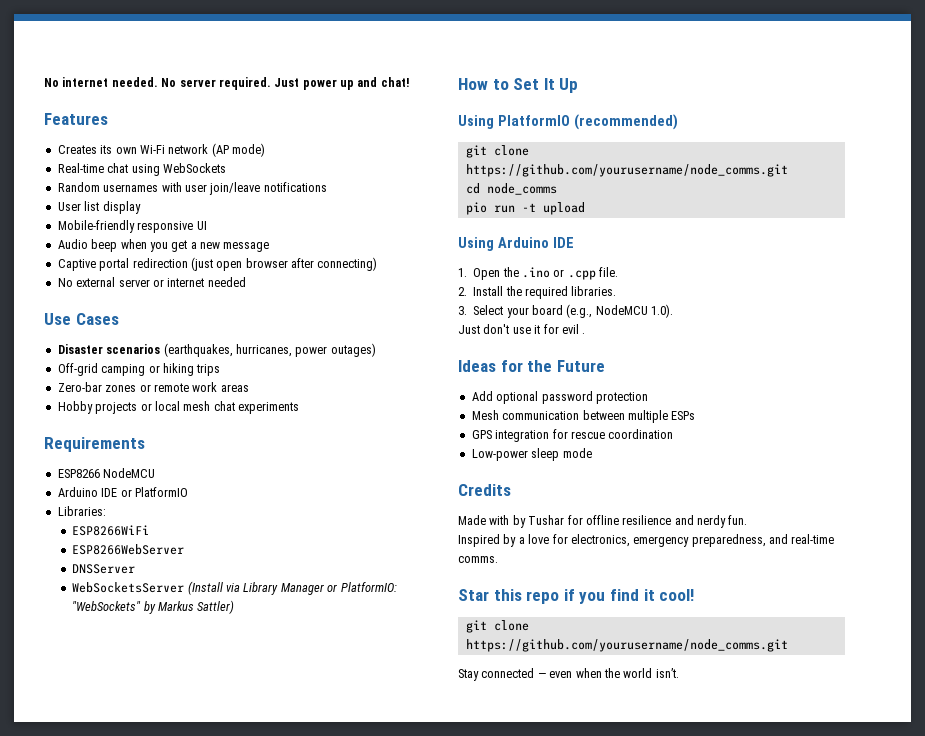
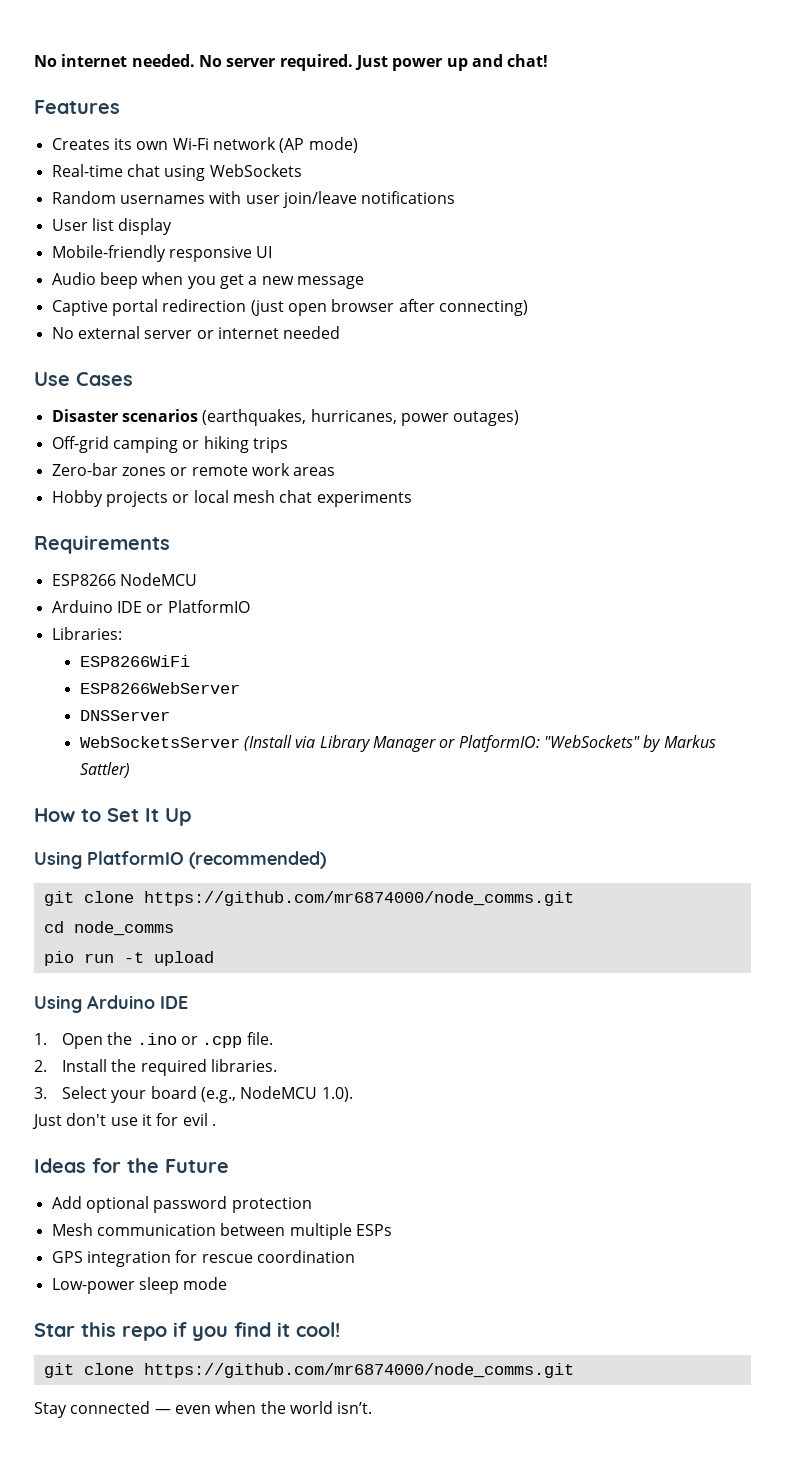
[465,164,788,177] https://github.com/yourusername/node_comms.git -> [143,891,574,906] https://github.com/mr6874000/node_comms.git
[458,484,511,496] [458,515,748,528] [458,534,835,547] [458,556,498,563] // Credits // Made with by Tushar for offline resilience and nerdy fun. // Inspired by a love for electronics, emergency preparedness, and real-time comms. -> (228, 1283) none
[465,639,788,652] https://github.com/yourusername/node_comms.git -> [143,1363,574,1378] https://github.com/mr6874000/node_comms.git

